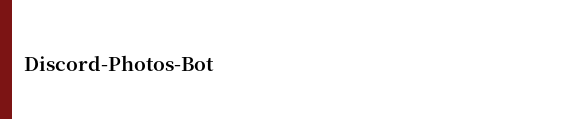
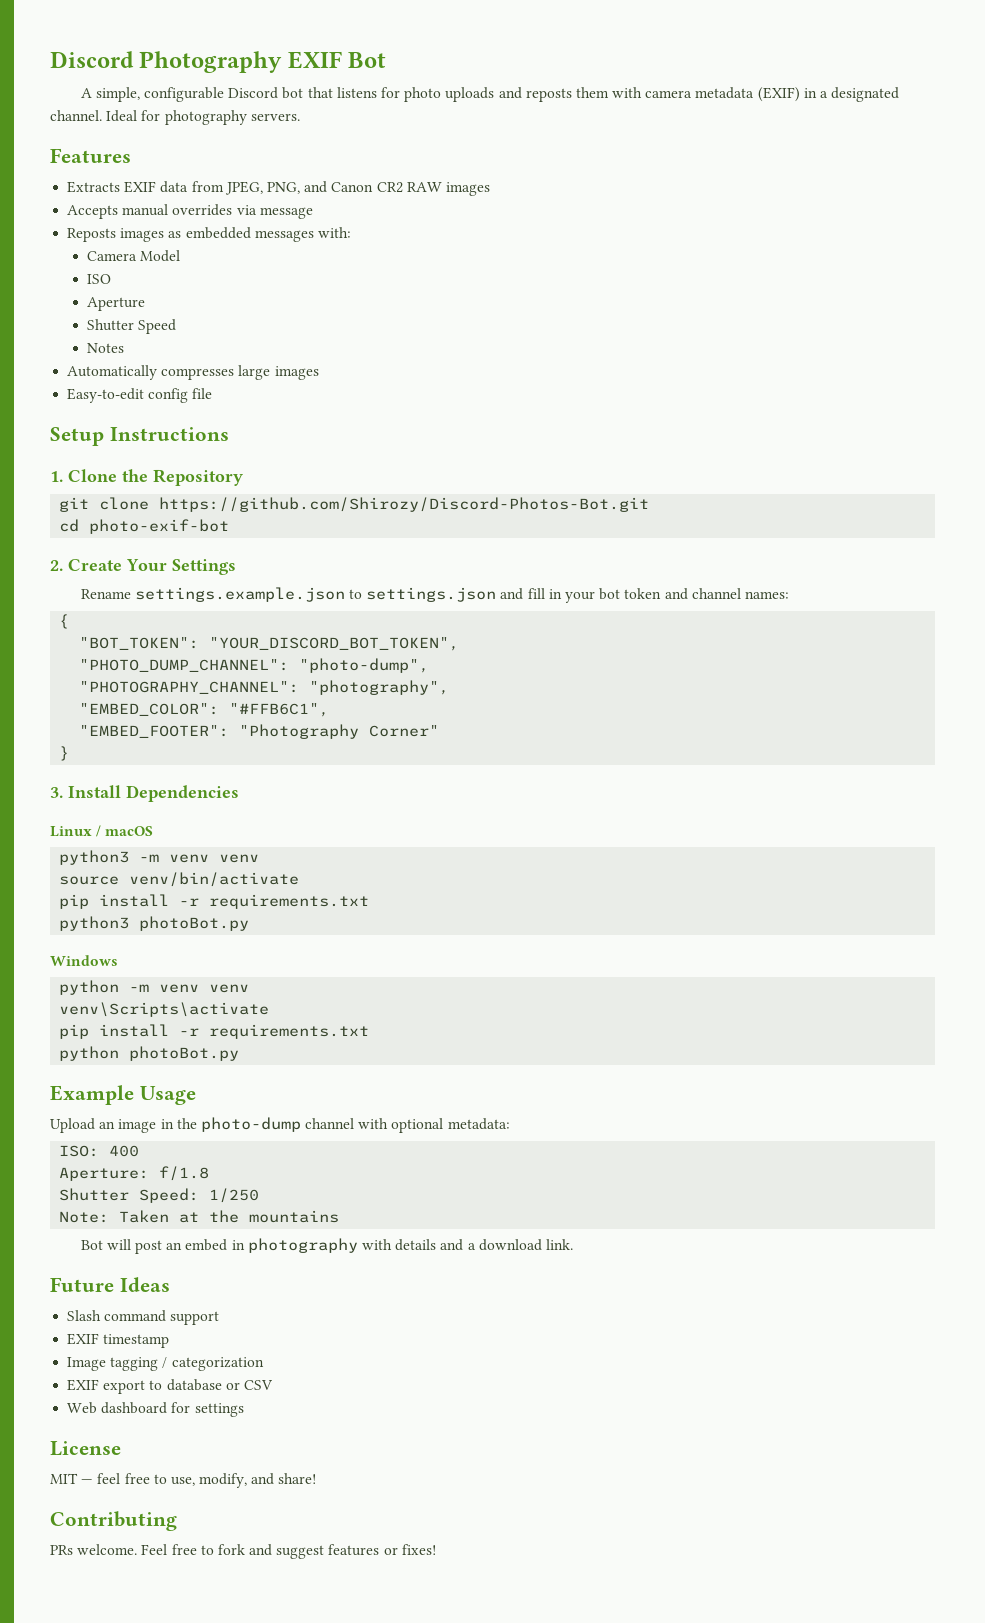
[24,55,214,71] Discord-Photos-Bot -> [50,51,387,73] [80,87,900,102] [50,110,300,125] [50,148,131,163] [67,181,490,196] [67,204,313,219] [67,227,351,242] [86,250,180,262] [86,274,111,284] [86,297,145,311] [86,319,176,334] [86,343,124,353] [67,365,319,380] [67,388,213,403] [50,427,229,446] [50,469,243,486] [59,497,650,512] [59,519,230,534] [50,559,236,575] [80,587,789,603] [59,614,70,629] [79,637,460,651] [79,658,430,673] [79,680,450,695] [79,703,330,717] [79,724,440,739] [59,746,70,761] [50,785,239,802] [50,825,154,837] [59,850,260,865] [59,872,300,887] [59,894,370,909] [59,916,250,931] [50,955,118,966] [59,980,250,995] [59,1002,270,1017] [59,1024,370,1039] [59,1046,240,1061] [50,1085,196,1105] [50,1117,510,1133] [59,1145,140,1157] [59,1166,210,1181] [59,1188,260,1203] [59,1210,340,1223] [80,1238,573,1254] [50,1277,170,1292] [67,1310,220,1325] [67,1333,170,1348] [67,1357,264,1371] [67,1379,273,1394] [67,1402,244,1417] [50,1441,121,1456] [50,1473,317,1488] [50,1511,177,1531] [50,1544,436,1559] Discord Photography EXIF Bot // A simple, configurable Discord bot that listens for photo uploads and reposts them with camera metadata (EXIF) in a designated channel. Ideal for photography servers. // Features // Extracts EXIF data from JPEG, PNG, and Canon CR2 RAW images // Accepts manual overrides via message // Reposts images as embedded messages with: // Camera Model // ISO // Aperture // Shutter Speed // Notes // Automatically compresses large images // Easy-to-edit config file // Setup Instructions // 1. Clone the Repository // git clone https://github.com/Shirozy/Discord-Photos-Bot.git // cd photo-exif-bot // 2. Create Your Settings // Rename settings.example.json to settings.json and fill in your bot token and channel names: // { // "BOT_TOKEN": "YOUR_DISCORD_BOT_TOKEN", // "PHOTO_DUMP_CHANNEL": "photo-dump", // "PHOTOGRAPHY_CHANNEL": "photography", // "EMBED_COLOR": "#FFB6C1", // "EMBED_FOOTER": "Photography Corner" // } // 3. Install Dependencies // Linux / macOS // python3 -m venv venv // source venv/bin/activate // pip install -r requirements.txt // python3 photoBot.py // Windows // python -m venv venv // venv\Scripts\activate // pip install -r requirements.txt // python photoBot.py // Example Usage // Upload an image in the photo-dump channel with optional metadata: // ISO: 400 // Aperture: f/1.8 // Shutter Speed: 1/250 // Note: Taken at the mountains // Bot will post an embed in photography with details and a download link. // Future Ideas // Slash command support // EXIF timestamp // Image tagging / categorization // EXIF export to database or CSV // Web dashboard for settings // License // MIT — feel free to use, modify, and share! // Contributing // PRs welcome. Feel free to fork and suggest features or fixes!

